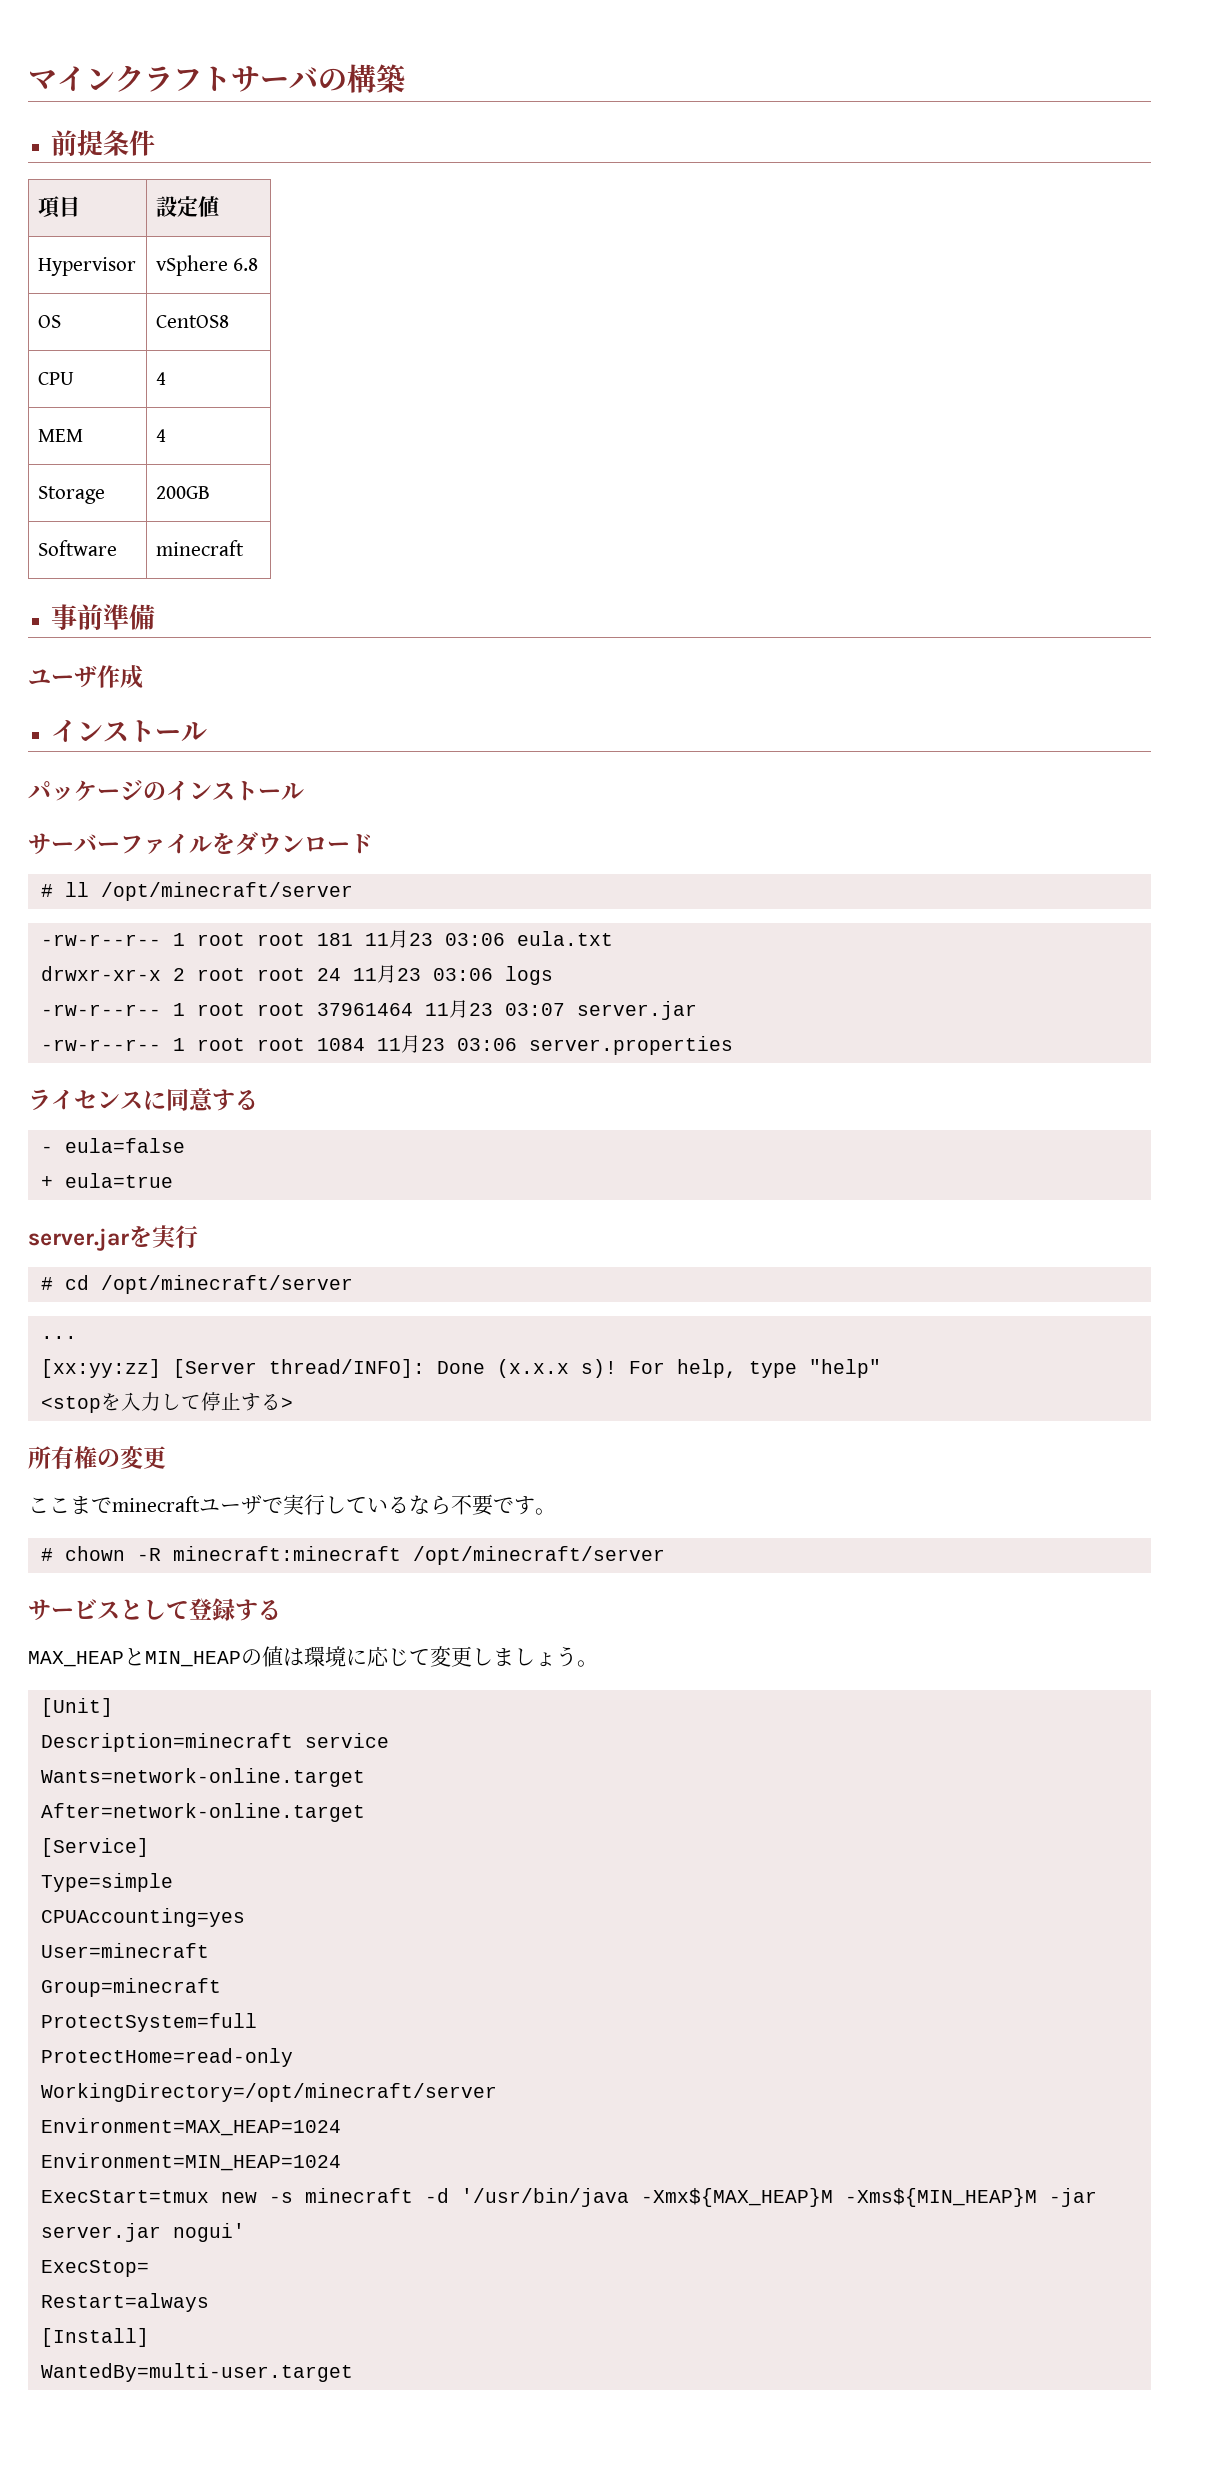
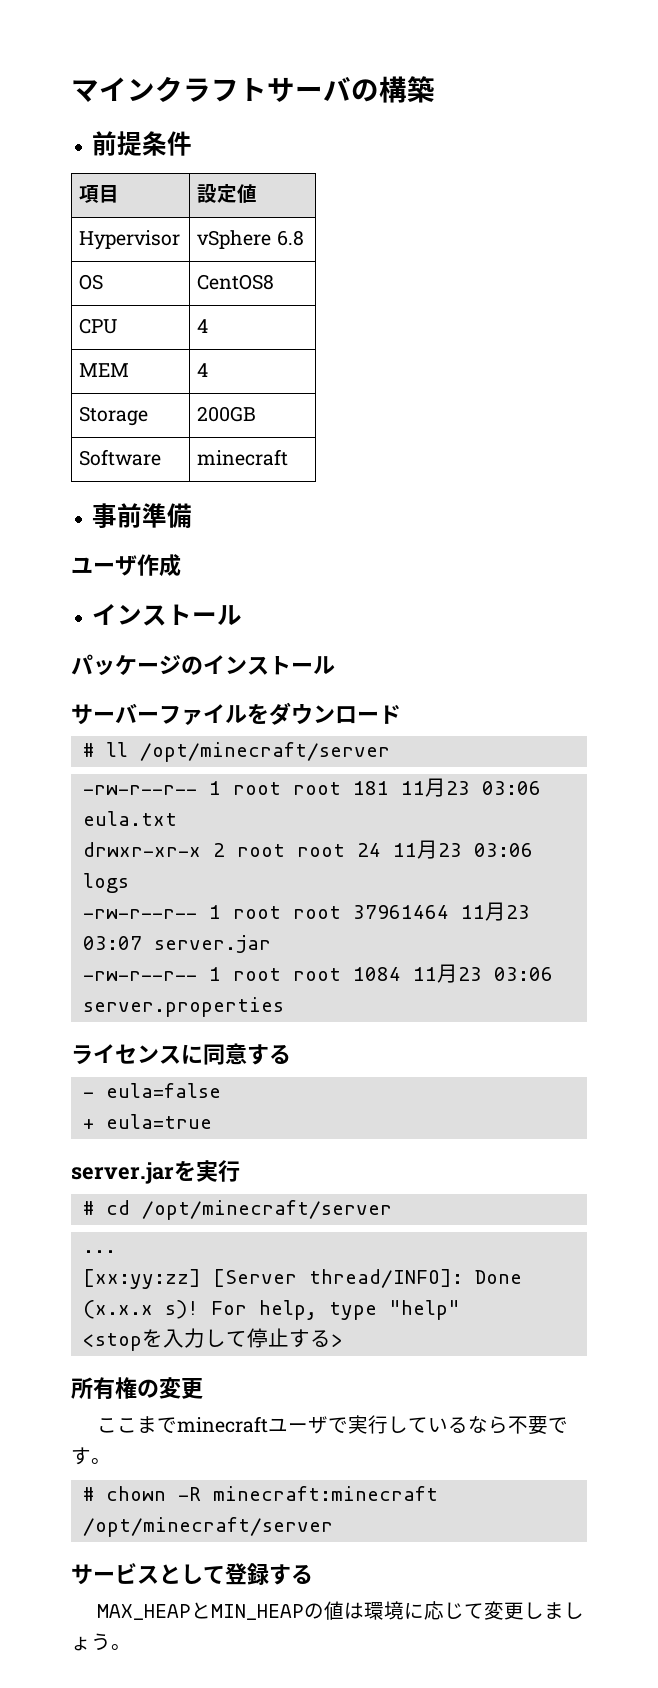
[40,1698,113,1717] [40,1733,389,1752] [40,1768,365,1787] [40,1803,365,1822] [40,1838,149,1857] [40,1873,173,1892] [40,1908,245,1927] [40,1943,209,1958] [40,1978,221,1997] [40,2013,257,2032] [40,2048,293,2067] [40,2083,497,2102] [40,2118,341,2136] [40,2153,341,2171] [40,2188,1097,2207] [40,2223,245,2242] [40,2260,149,2277] [40,2293,209,2312] [40,2328,149,2347] [40,2363,353,2382] // [Unit] // Description=minecraft service // Wants=network-online.target // After=network-online.target // [Service] // Type=simple // CPUAccounting=yes // User=minecraft // Group=minecraft // ProtectSystem=full // ProtectHome=read-only // WorkingDirectory=/opt/minecraft/server // Environment=MAX_HEAP=1024 // Environment=MIN_HEAP=1024 // ExecStart=tmux new -s minecraft -d '/usr/bin/java -Xmx${MAX_HEAP}M -Xms${MIN_HEAP}M -jar server.jar nogui' // ExecStop= // Restart=always // [Install] // WantedBy=multi-user.target -> (131, 1647) none

